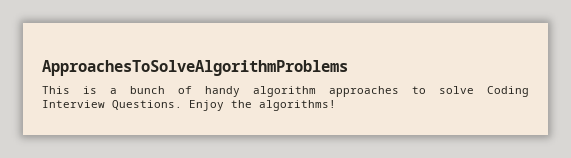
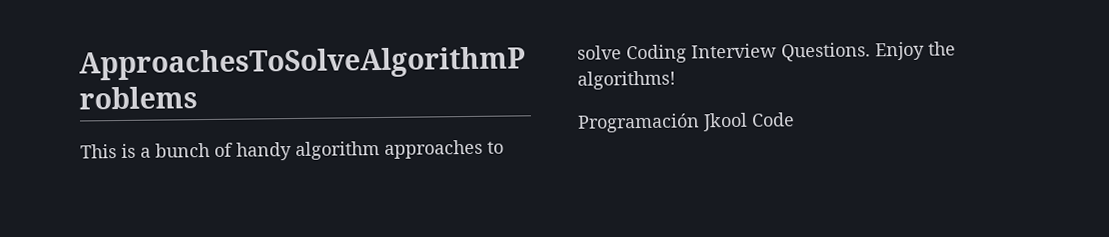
(336, 105) none -> [577,112,795,133] // Programación Jkool Code

